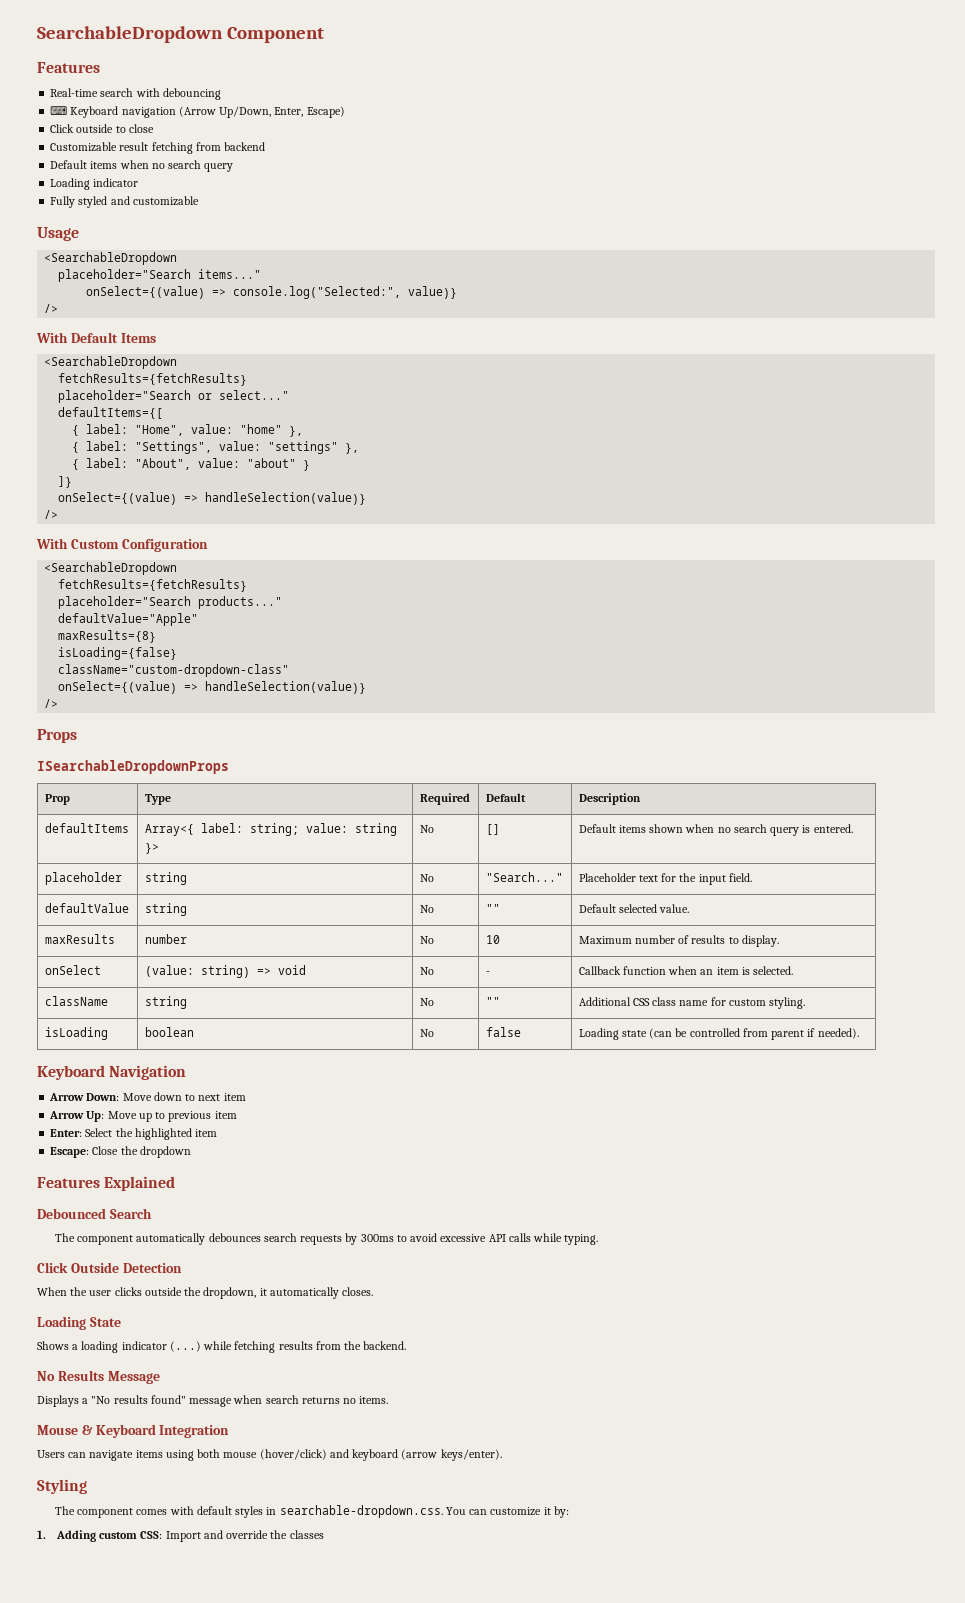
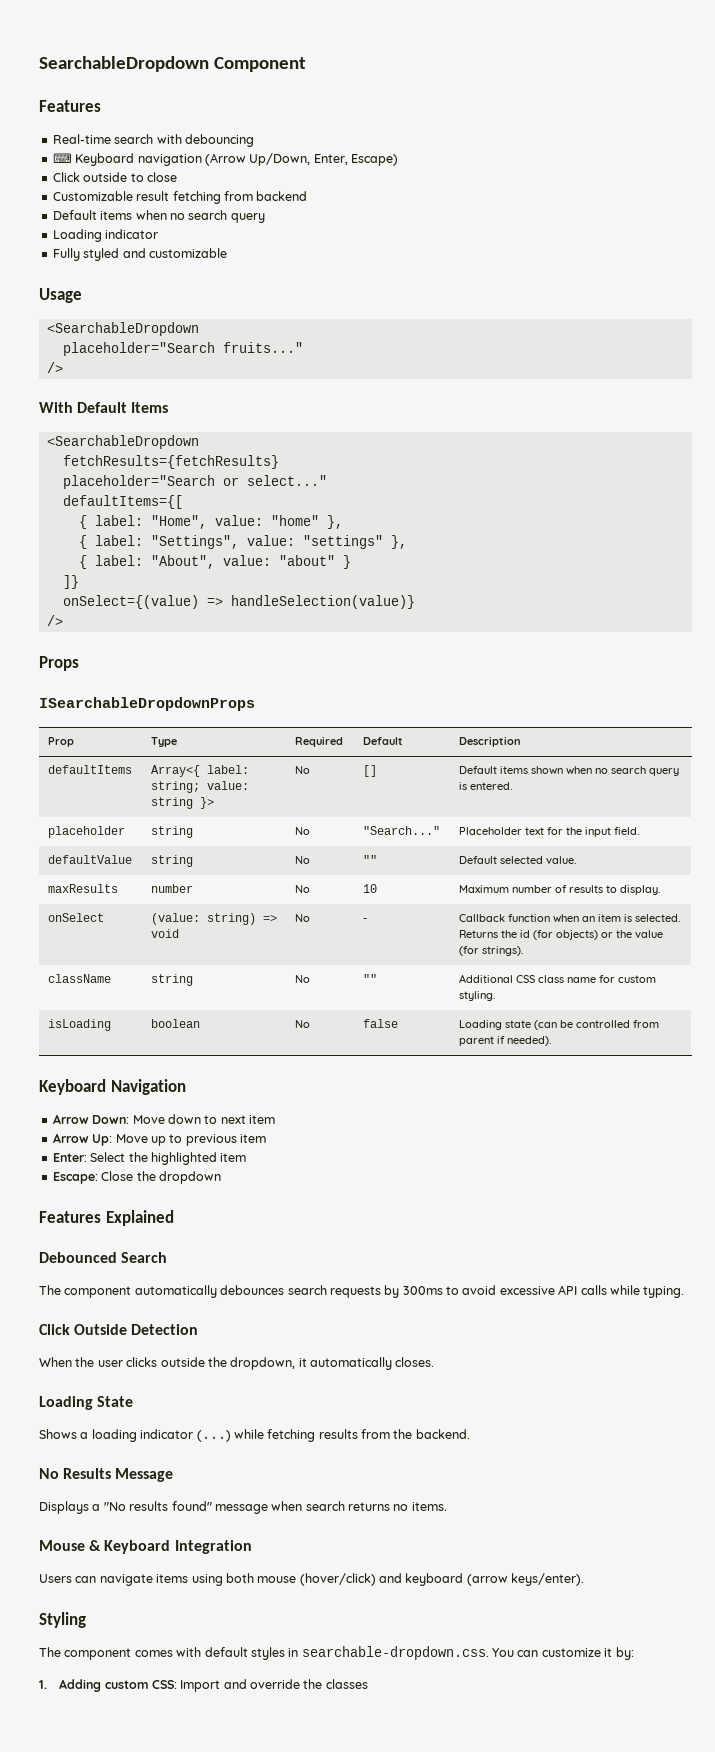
[198,269,262,279] [86,286,458,299] items..." // onSelect={(value) => console.log("Selected:", value)} -> [222,342,303,353] fruits..."
[36,538,208,552] [44,562,178,575] [58,579,248,592] [58,596,283,609] [58,613,199,626] [58,630,157,643] [58,647,178,660] [58,664,290,677] [58,681,367,694] [44,699,59,708] // With Custom Configuration // <SearchableDropdown // fetchResults={fetchResults} // placeholder="Search products..." // defaultValue="Apple" // maxResults={8} // isLoading={false} // className="custom-dropdown-class" // onSelect={(value) => handleSelection(value)} // /> -> (63, 620) none
(794, 970) none -> [459,930,664,940] [459,946,524,956] Returns the id (for objects) or the value (for strings).

